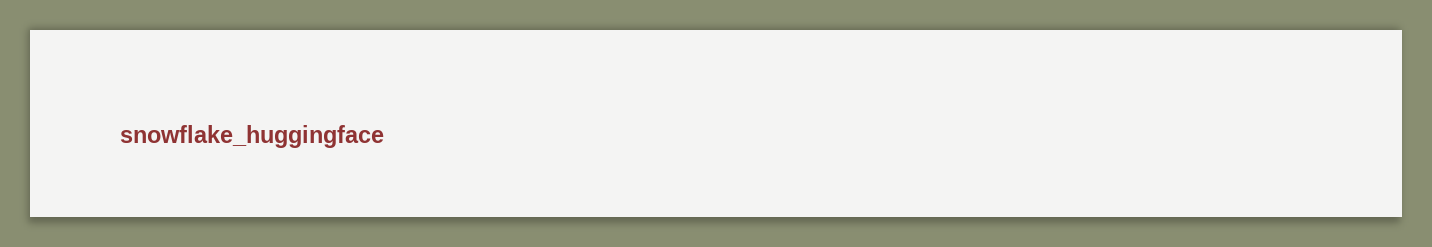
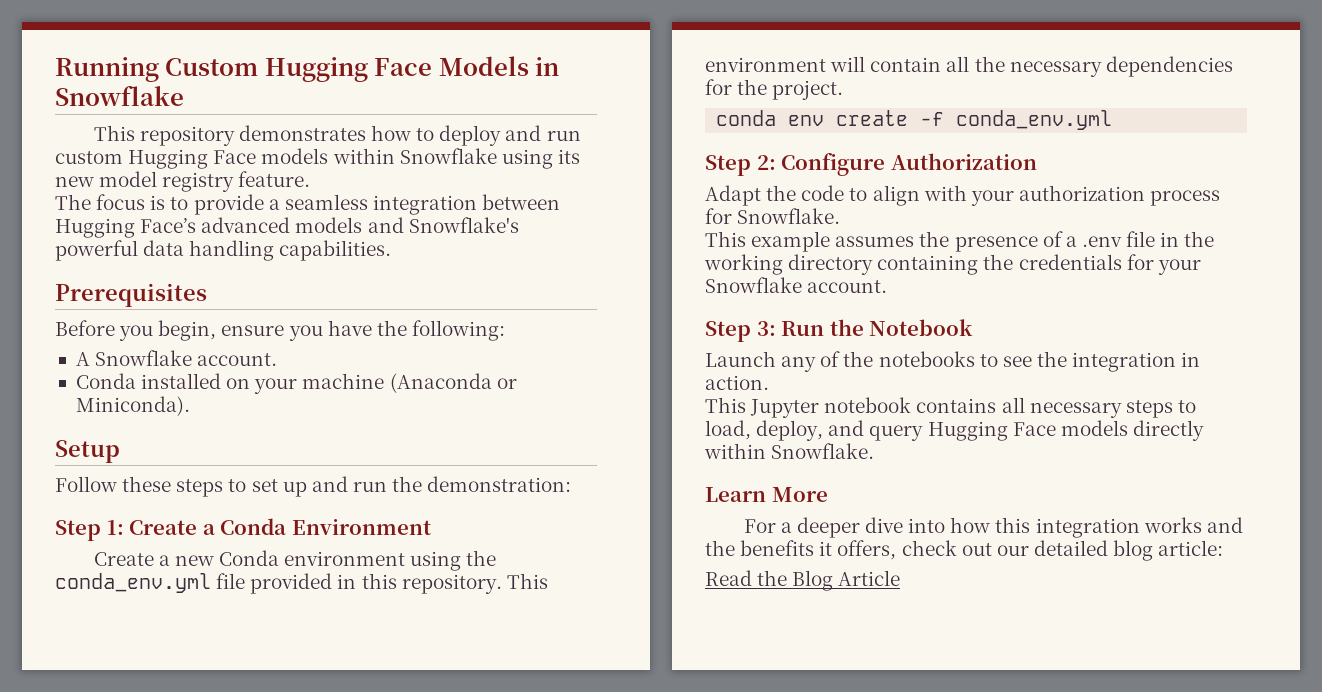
[120,125,384,148] snowflake_huggingface -> [55,56,560,82] [55,85,184,106] [93,125,581,146] [55,148,580,169] [55,171,311,192] [55,194,561,215] [55,217,519,238] [55,240,392,261] [55,283,207,307] [55,320,505,341] [75,350,278,366] [75,373,517,394] [75,396,190,416] [55,440,120,463] [55,476,572,497] [55,518,431,541] [93,550,497,571] [55,573,548,594] [705,56,1233,77] [705,79,844,100] [716,110,1113,130] [705,153,1037,176] [705,185,1221,206] [705,208,841,224] [705,231,1215,252] [704,254,1201,275] [705,277,888,293] [705,319,974,342] [705,351,1201,372] [705,375,769,390] [705,397,1196,418] [705,420,1204,441] [704,443,875,459] [705,487,828,502] [743,517,1243,538] [705,540,1224,561] [705,570,901,591] Running Custom Hugging Face Models in Snowflake // This repository demonstrates how to deploy and run custom Hugging Face models within Snowflake using its new model registry feature. // The focus is to provide a seamless integration between Hugging Face’s advanced models and Snowflake's powerful data handling capabilities. // Prerequisites // Before you begin, ensure you have the following: // A Snowflake account. // Conda installed on your machine (Anaconda or Miniconda). // Setup // Follow these steps to set up and run the demonstration: // Step 1: Create a Conda Environment // Create a new Conda environment using the conda_env.yml file provided in this repository. This environment will contain all the necessary dependencies for the project. // conda env create -f conda_env.yml // Step 2: Configure Authorization // Adapt the code to align with your authorization process for Snowflake. // This example assumes the presence of a .env file in the working directory containing the credentials for your Snowflake account. // Step 3: Run the Notebook // Launch any of the notebooks to see the integration in action. // This Jupyter notebook contains all necessary steps to load, deploy, and query Hugging Face models directly within Snowflake. // Learn More // For a deeper dive into how this integration works and the benefits it offers, check out our detailed blog article: // Read the Blog Article

